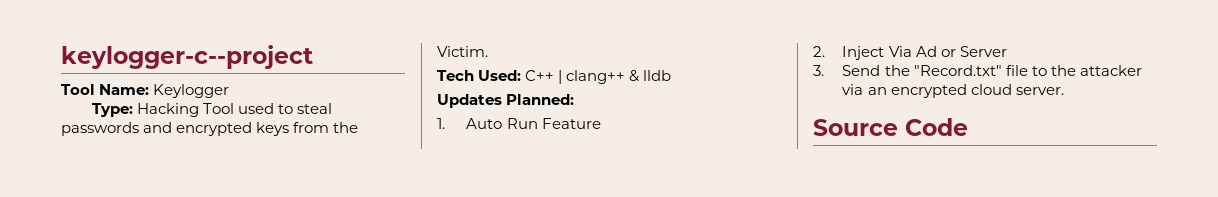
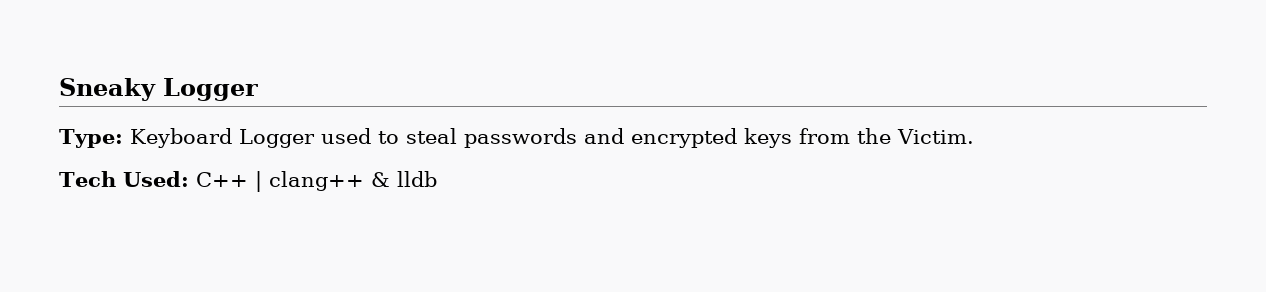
[61,45,313,69] [61,84,230,98] keylogger-c--project // Tool Name: Keylogger -> [59,78,258,101] Sneaky Logger
[137,103,235,117] Hacking Tool -> [129,128,315,148] Keyboard Logger
[437,94,575,108] [437,118,601,129] [813,46,1007,60] [813,65,1142,76] [842,84,1064,98] [813,118,968,136] // Updates Planned: // 1. Auto Run Feature // 2. Inject Via Ad or Server // 3. Send the "Record.txt" file to the attacker via an encrypted cloud server. // Source Code -> (437, 179) none

